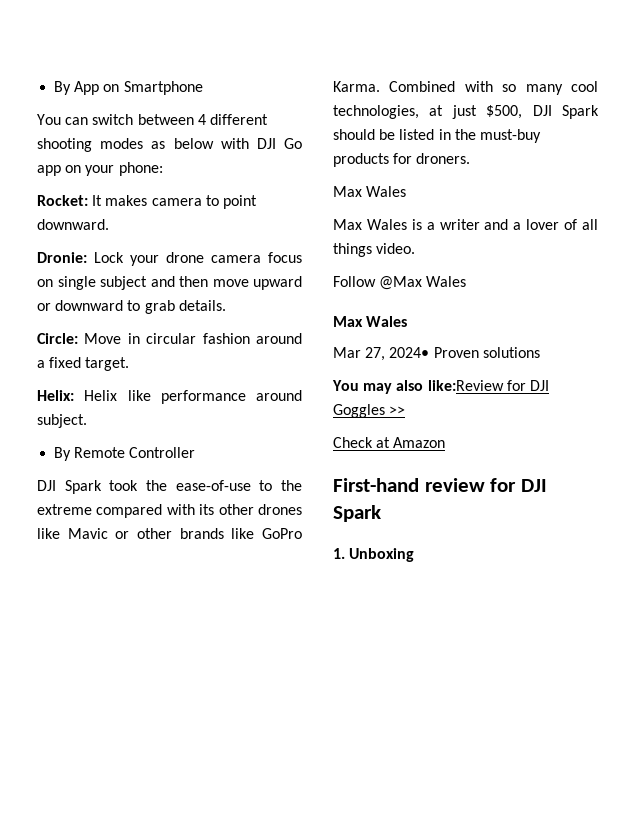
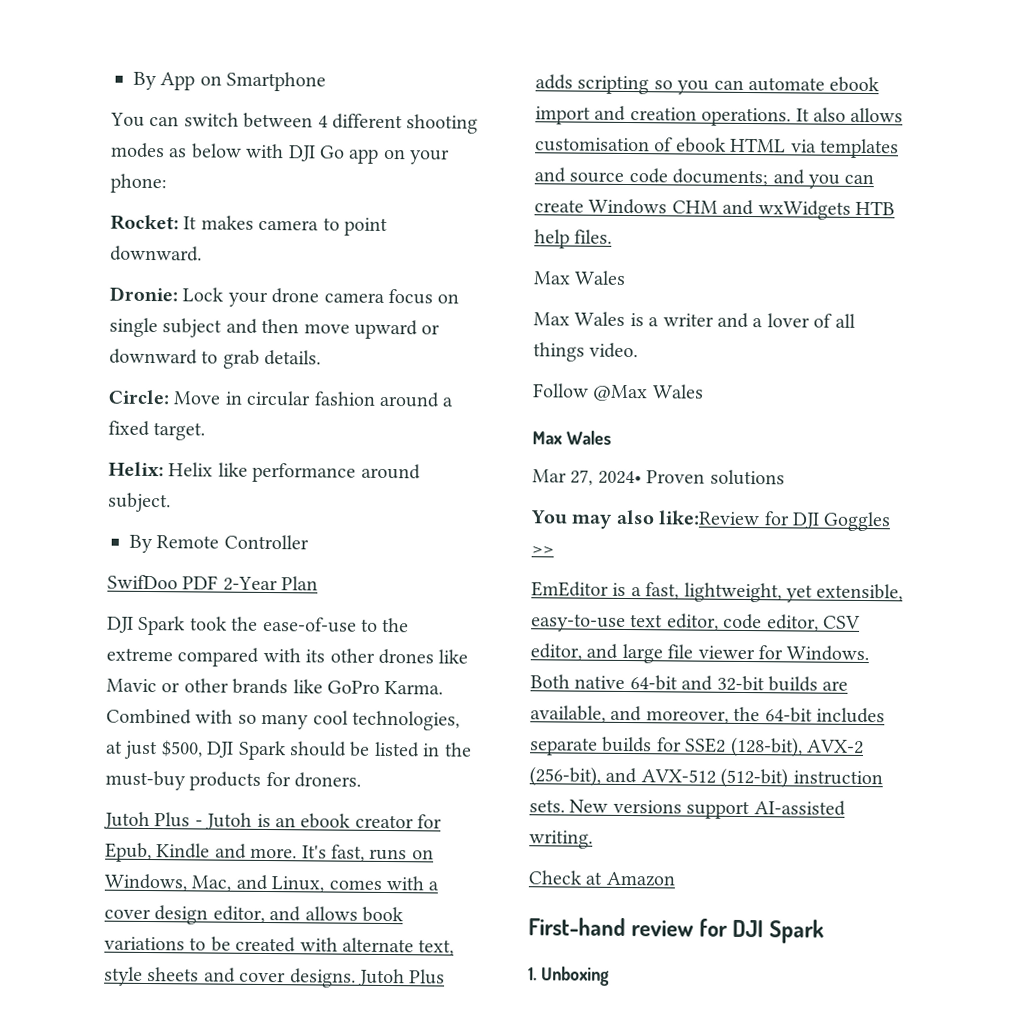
(196, 452) none -> [107,574,319,592] // SwifDoo PDF 2-Year Plan
(471, 158) none -> [103,811,443,830] [105,842,434,863] [104,873,440,893] [104,905,404,925] [104,936,455,956] [104,966,446,988] [535,74,881,95] [535,105,904,127] [535,137,899,159] [534,167,875,189] [534,198,895,220] [534,229,613,249] // Jutoh Plus - Jutoh is an ebook creator for Epub, Kindle and more. It's fast, runs on Windows, Mac, and Linux, comes with a cover design editor, and allows book variations to be created with alternate text, style sheets and cover designs. Jutoh Plus adds scripting so you can automate ebook import and creation operations. It also allows customisation of ebook HTML via templates and source code documents; and you can create Windows CHM and wxWidgets HTB help files.
(406, 410) none -> [531,581,904,603] [531,613,861,633] [530,643,870,664] [530,674,849,692] [530,705,885,724] [529,736,864,758] [529,766,883,789] [529,799,846,820] [529,830,593,849] // EmEditor is a fast, lightweight, yet extensible, easy-to-use text editor, code editor, CSV editor, and large file viewer for Windows. Both native 64-bit and 32-bit builds are available, and moreover, the 64-bit includes separate builds for SSE2 (128-bit), AVX-2 (256-bit), and AVX-512 (512-bit) instruction sets. New versions support AI-assisted writing.

